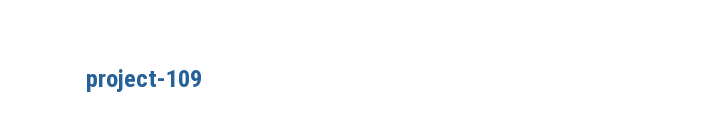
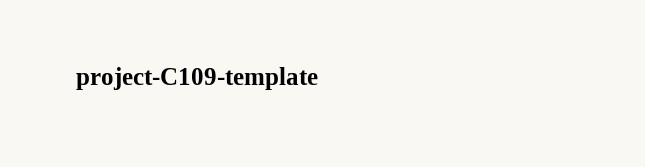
[86,69,202,92] project-109 -> [76,67,318,90] project-C109-template

